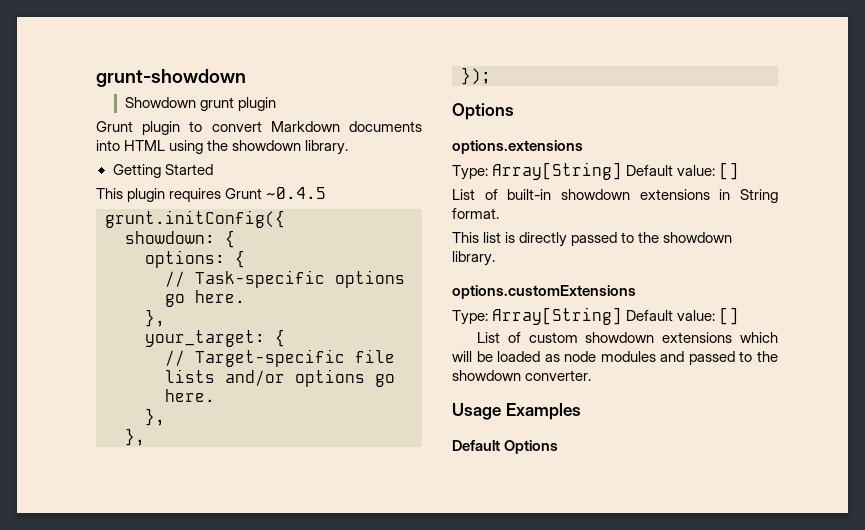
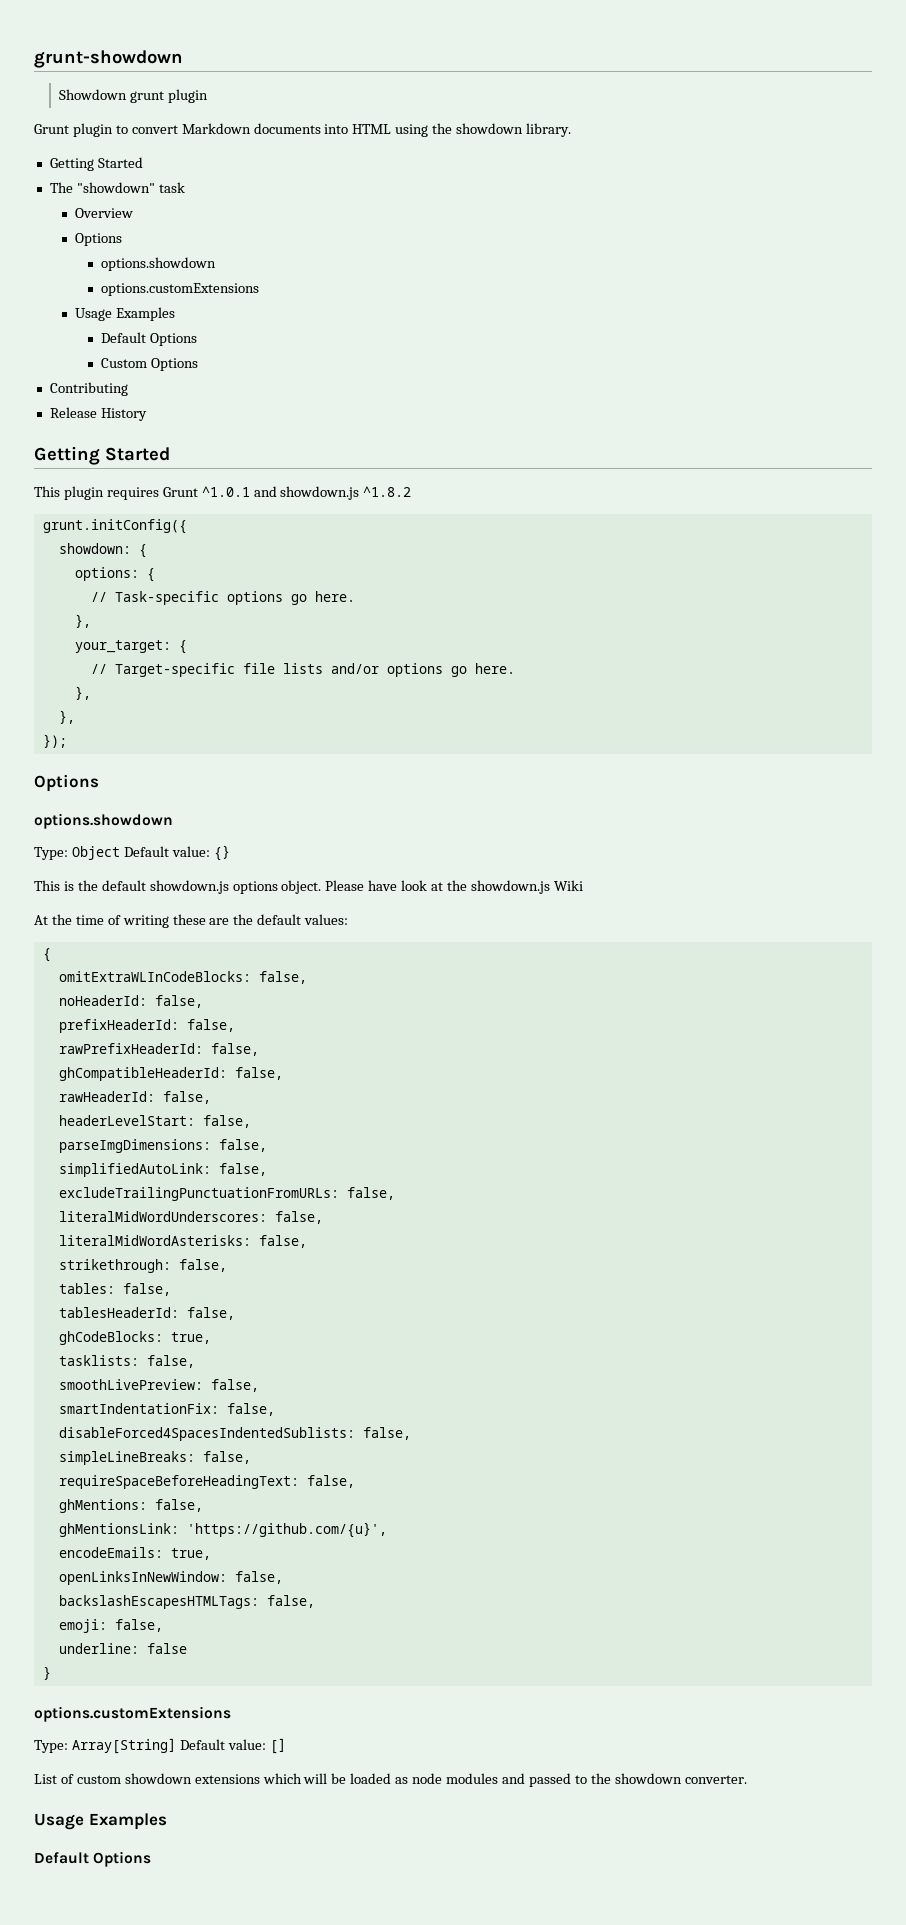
(213, 169) none -> [49,182,185,193] [75,208,134,218] [75,233,123,246] [100,257,216,271] [100,283,259,296] [75,307,176,321] [100,332,197,346] [100,358,198,371] [49,382,128,396] [49,407,147,421] [34,446,170,465] // The "showdown" task // Overview // Options // options.showdown // options.customExtensions // Usage Examples // Default Options // Custom Options // Contributing // Release History // Getting Started
[266,187,327,199] ~0.4.5 -> [201,486,412,500] ^1.0.1 and showdown.js ^1.8.2
[452,140,583,154] [452,162,740,180] [452,189,778,203] [452,208,499,219] [452,232,733,247] [452,251,495,266] options.extensions // Type: Array[String] Default value: [] // List of built-in showdown extensions in String format. // This list is directly passed to the showdown library. -> [34,813,173,829] [34,845,230,861] [34,880,583,894] [34,914,349,928] [42,948,51,962] [58,971,307,984] [58,995,203,1008] [58,1019,235,1033] [58,1043,259,1056] [58,1067,283,1081] [58,1091,211,1104] [58,1115,251,1128] [58,1139,267,1153] [58,1163,267,1177] [58,1187,395,1201] [58,1211,323,1224] [58,1235,307,1248] [58,1259,227,1273] [58,1283,171,1296] [58,1307,235,1320] [58,1331,211,1345] [58,1355,195,1368] [58,1379,259,1392] [58,1403,275,1416] [58,1427,411,1441] [58,1451,251,1465] [58,1475,355,1489] [58,1499,203,1513] [58,1522,387,1538] [58,1547,211,1560] [58,1571,283,1585] [58,1595,315,1609] [58,1619,163,1633] [58,1643,187,1654] [42,1666,51,1680] options.showdown // Type: Object Default value: {} // This is the default showdown.js options object. Please have look at the showdown.js Wiki // At the time of writing these are the default values: // { // omitExtraWLInCodeBlocks: false, // noHeaderId: false, // prefixHeaderId: false, // rawPrefixHeaderId: false, // ghCompatibleHeaderId: false, // rawHeaderId: false, // headerLevelStart: false, // parseImgDimensions: false, // simplifiedAutoLink: false, // excludeTrailingPunctuationFromURLs: false, // literalMidWordUnderscores: false, // literalMidWordAsterisks: false, // strikethrough: false, // tables: false, // tablesHeaderId: false, // ghCodeBlocks: true, // tasklists: false, // smoothLivePreview: false, // smartIndentationFix: false, // disableForced4SpacesIndentedSublists: false, // simpleLineBreaks: false, // requireSpaceBeforeHeadingText: false, // ghMentions: false, // ghMentionsLink: 'https://github.com/{u}', // encodeEmails: true, // openLinksInNewWindow: false, // backslashEscapesHTMLTags: false, // emoji: false, // underline: false // }

